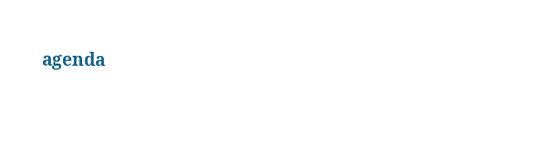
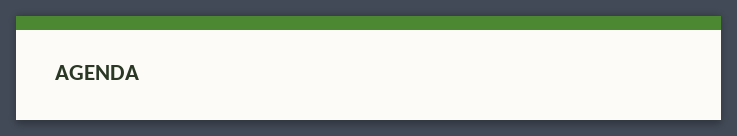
[42,51,106,70] agenda -> [55,65,139,80] AGENDA

